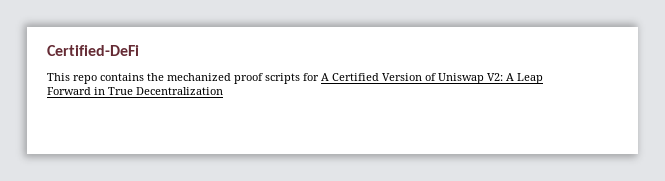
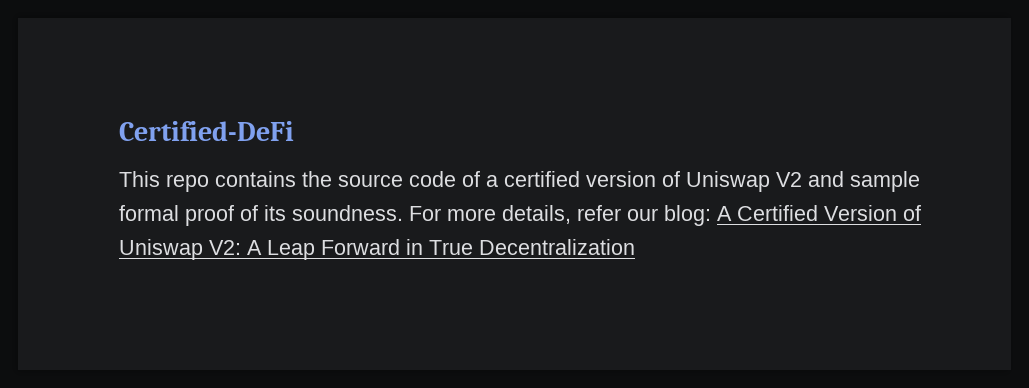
[167,73,319,84] mechanized proof scripts for -> [338,171,920,192] [119,205,711,226] source code of a certified version of Uniswap V2 and sample formal proof of its soundness. For more details, refer our blog:

